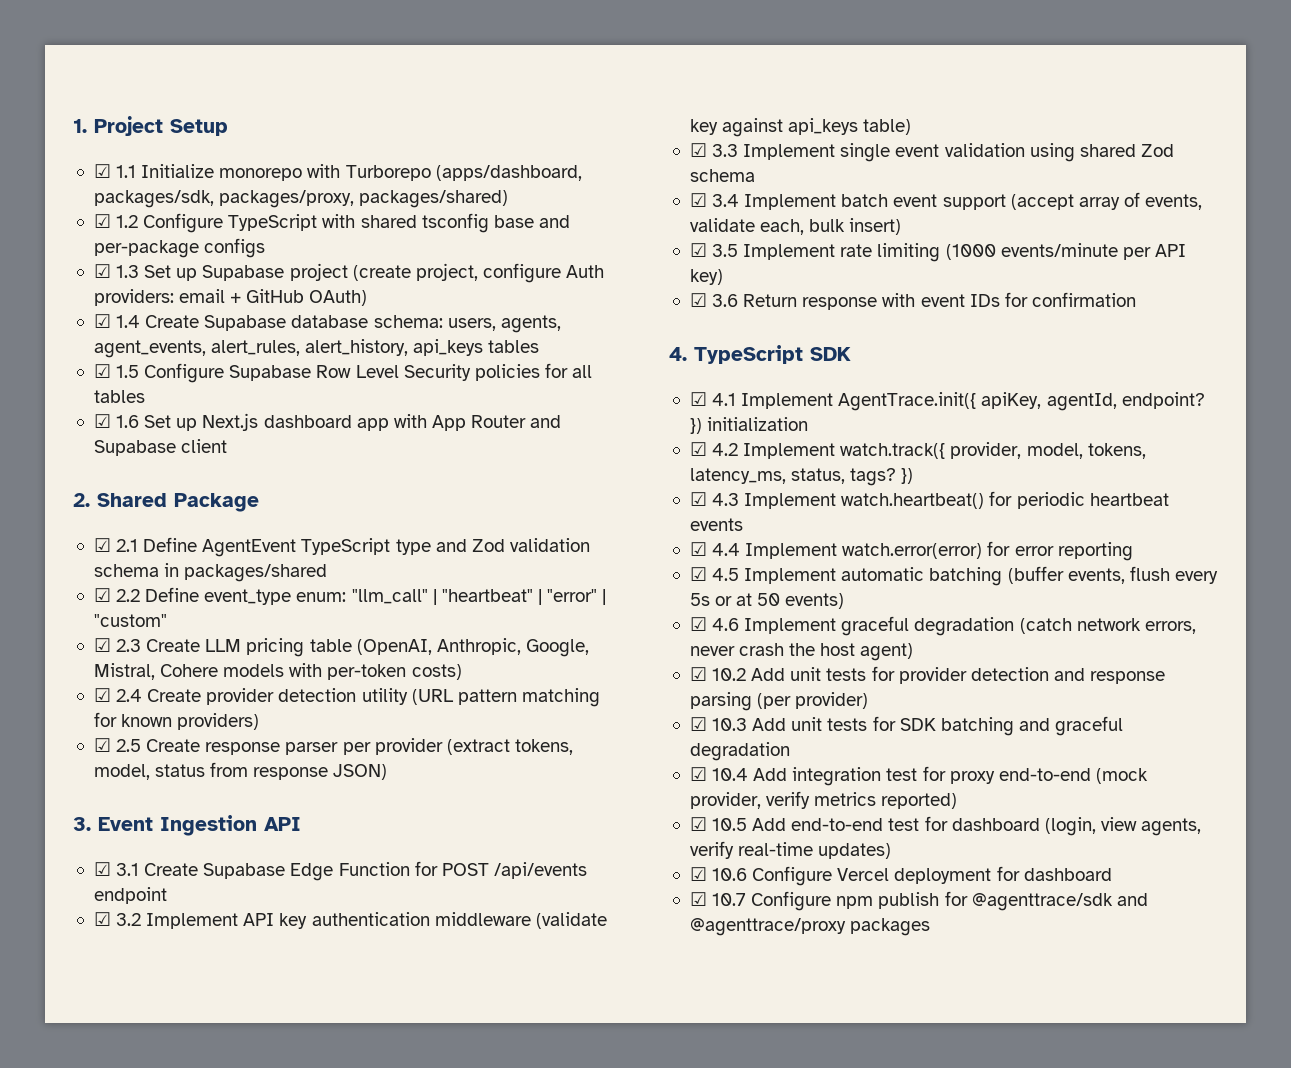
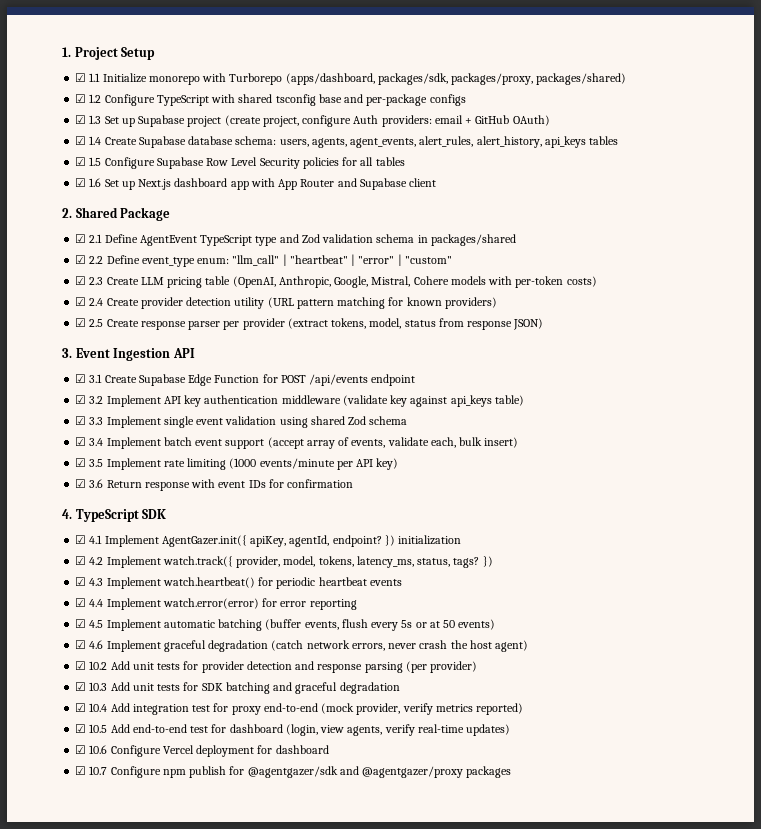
[838,392,977,411] AgentTrace.init({ -> [161,535,247,547] AgentGazer.init({
[971,893,1148,911] [689,918,846,936] @agenttrace/sdk and @agenttrace/proxy -> [247,766,464,778] @agentgazer/sdk and @agentgazer/proxy

